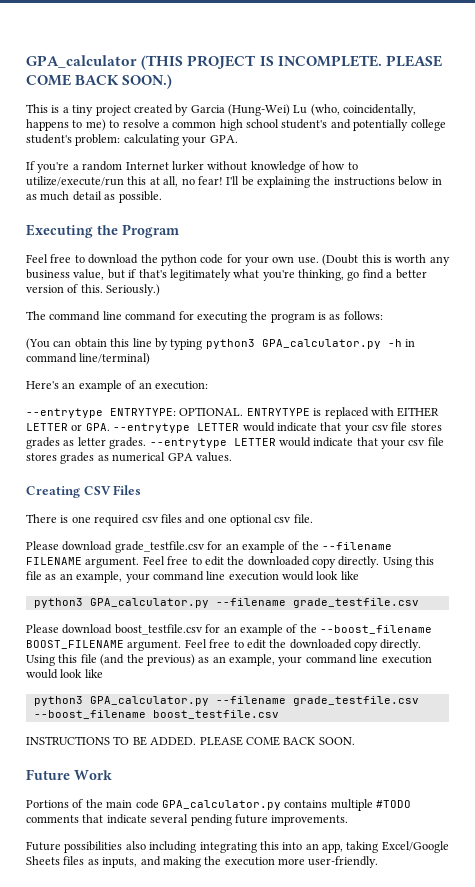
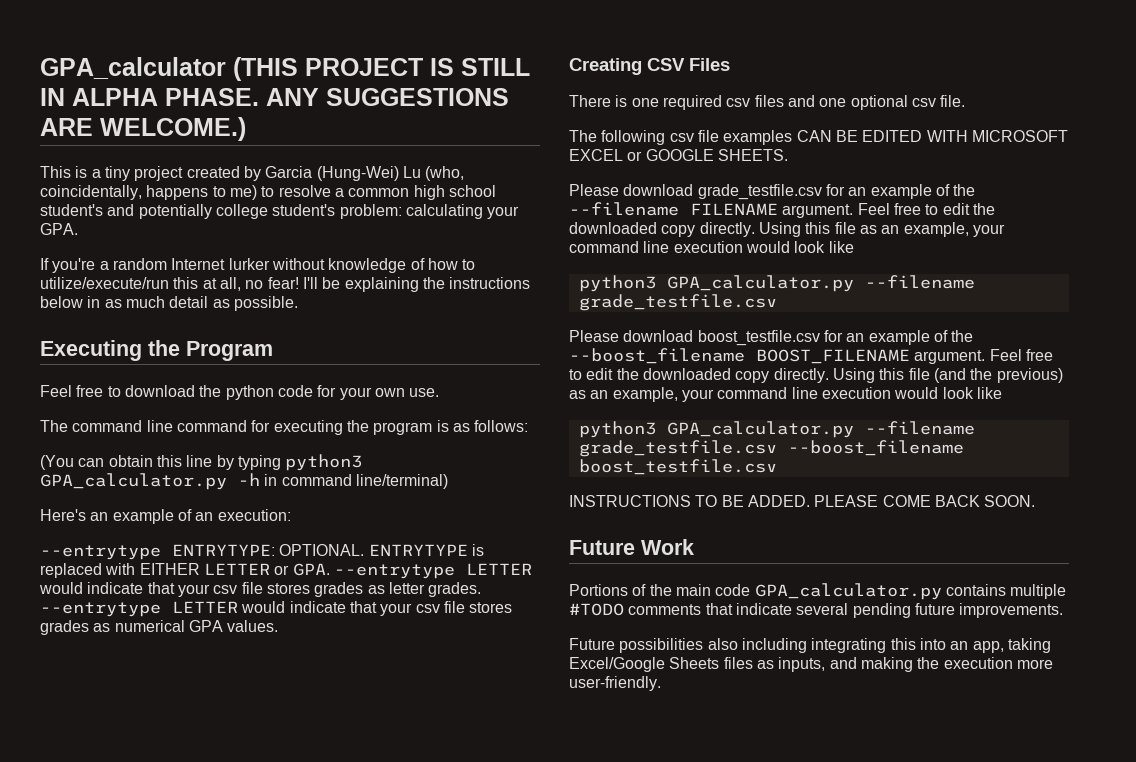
[277,55,442,67] [26,74,173,89] INCOMPLETE. PLEASE COME BACK SOON.) -> [461,58,530,76] [40,88,509,106] [40,117,246,141] STILL IN ALPHA PHASE. ANY SUGGESTIONS ARE WELCOME.)
[322,254,450,266] [26,269,427,281] [26,284,161,296] (Doubt this is worth any business value, but if that's legitimately what you're thinking, go find a better version of this. Seriously.) -> (440, 392) none
(313, 518) none -> [569,130,1068,145] [569,149,788,161] // The following csv file examples CAN BE EDITED WITH MICROSOFT EXCEL or GOOGLE SHEETS.

